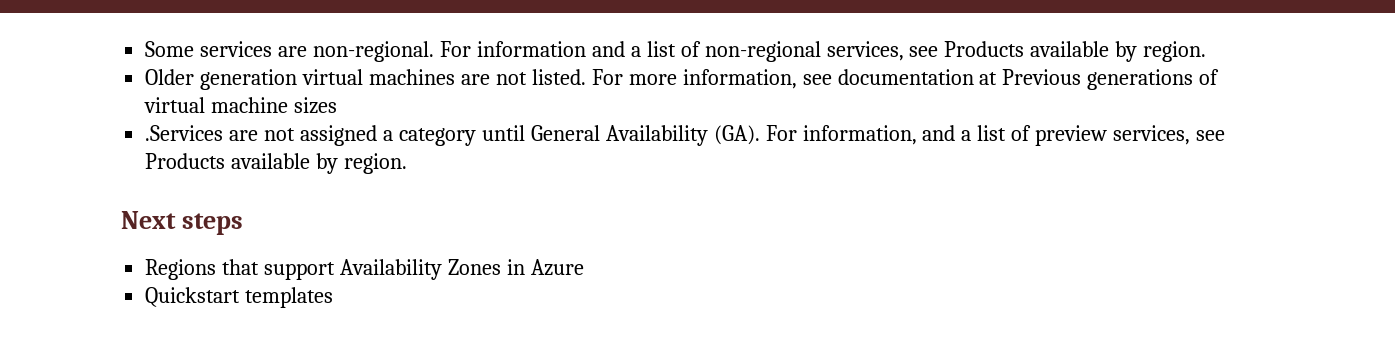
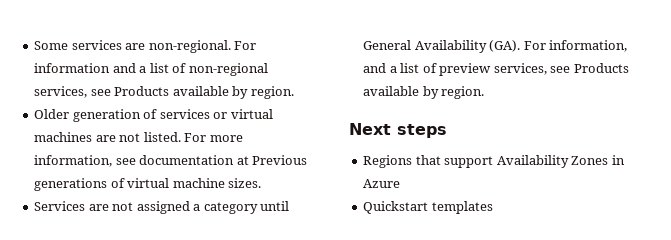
(298, 79) none -> [143,109,228,119] of services or
[294,97,338,114] [145,125,224,141] sizes // .Services -> [228,178,262,188] [34,201,86,211] sizes. // Services

